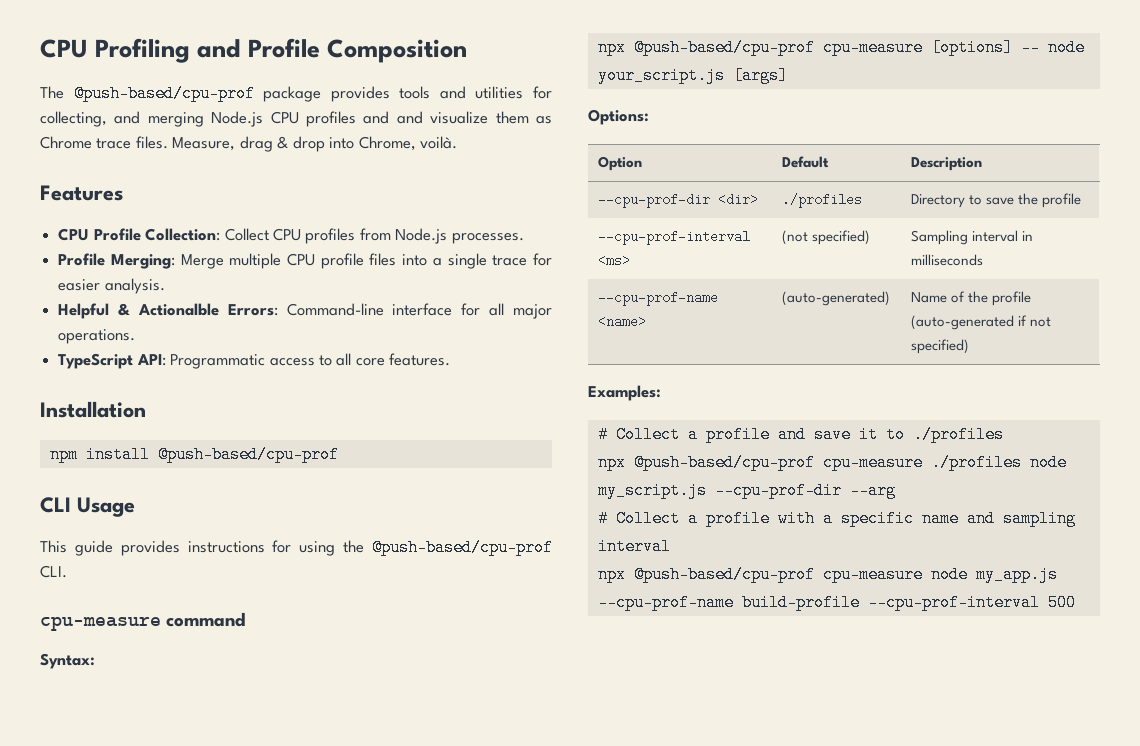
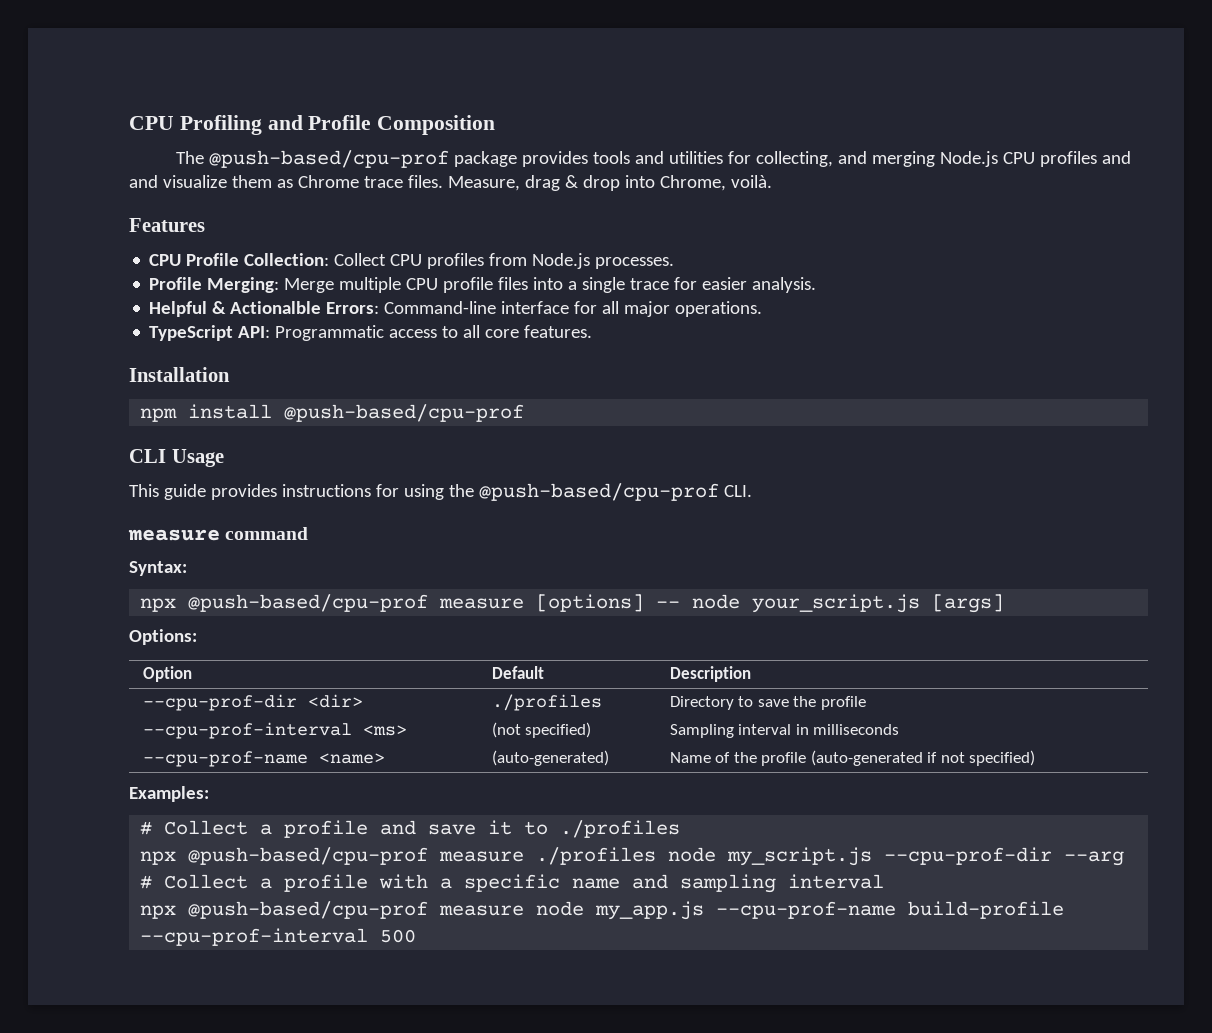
[40,616,161,631] cpu-measure -> [128,529,220,541] measure
[822,39,923,56] cpu-measure -> [439,598,525,609] measure
[822,454,923,471] cpu-measure -> [439,851,525,862] measure
[822,566,923,583] cpu-measure -> [439,905,525,916] measure

